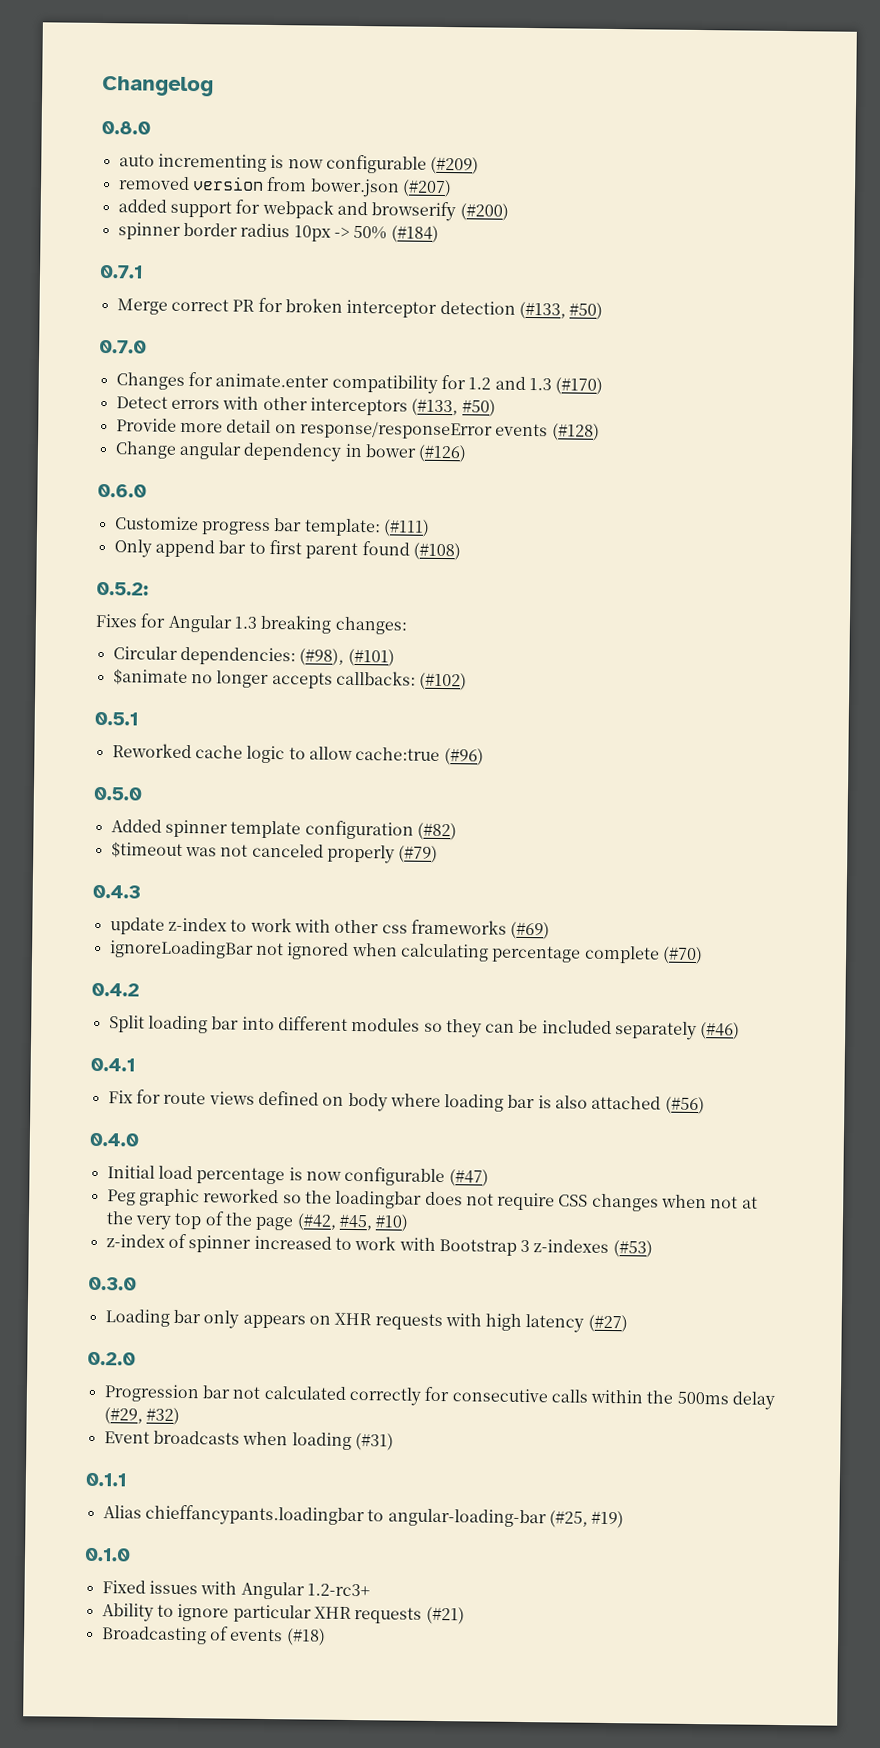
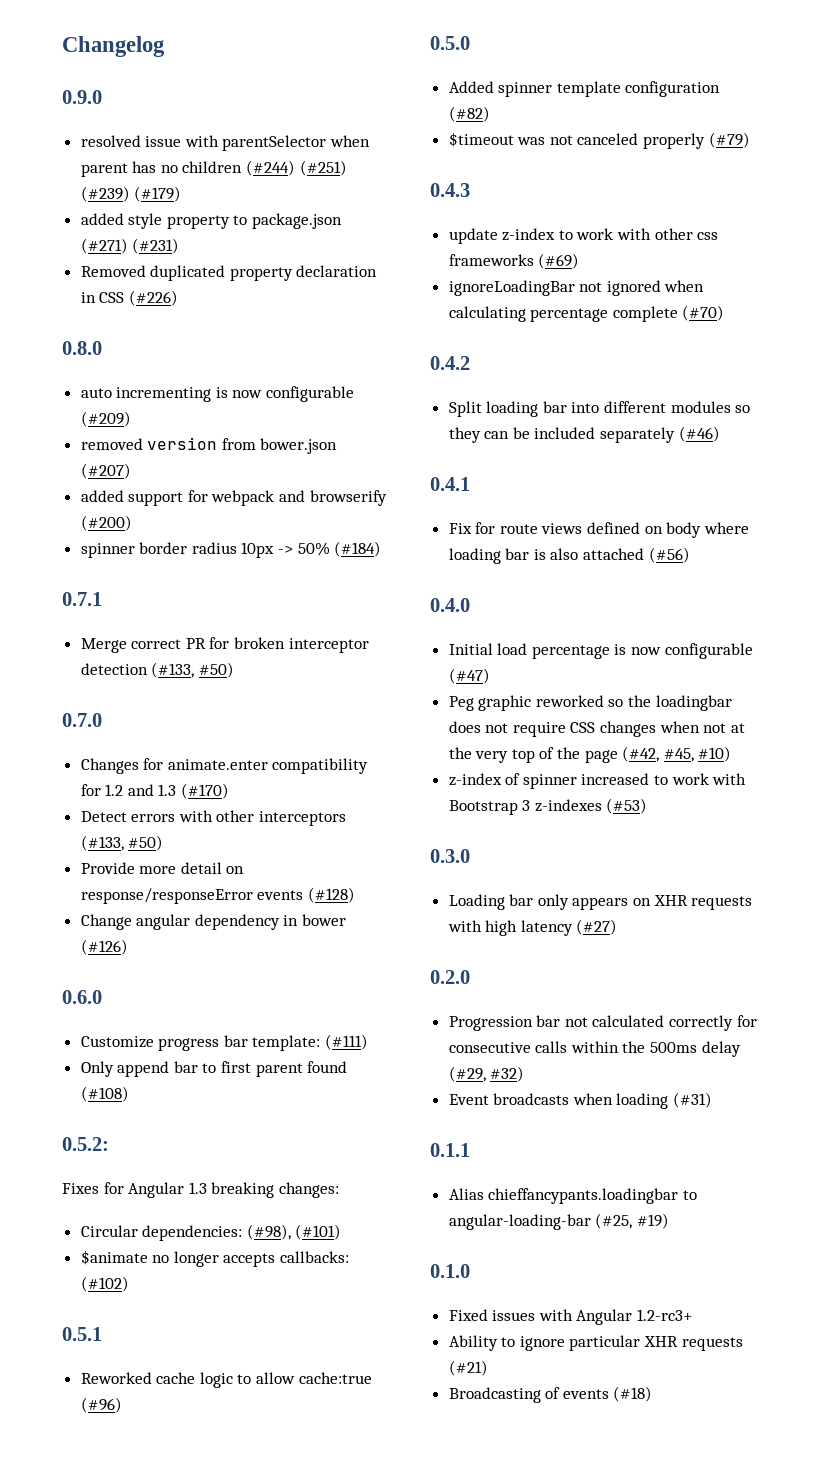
(214, 86) none -> [62,90,102,104] [80,135,371,151] [80,160,347,177] [80,186,182,202] [80,213,343,229] [80,238,180,254] [80,265,378,281] [80,290,178,306] // 0.9.0 // resolved issue with parentSelector when parent has no children (#244) (#251) (#239) (#179) // added style property to package.json (#271) (#231) // Removed duplicated property declaration in CSS (#226)

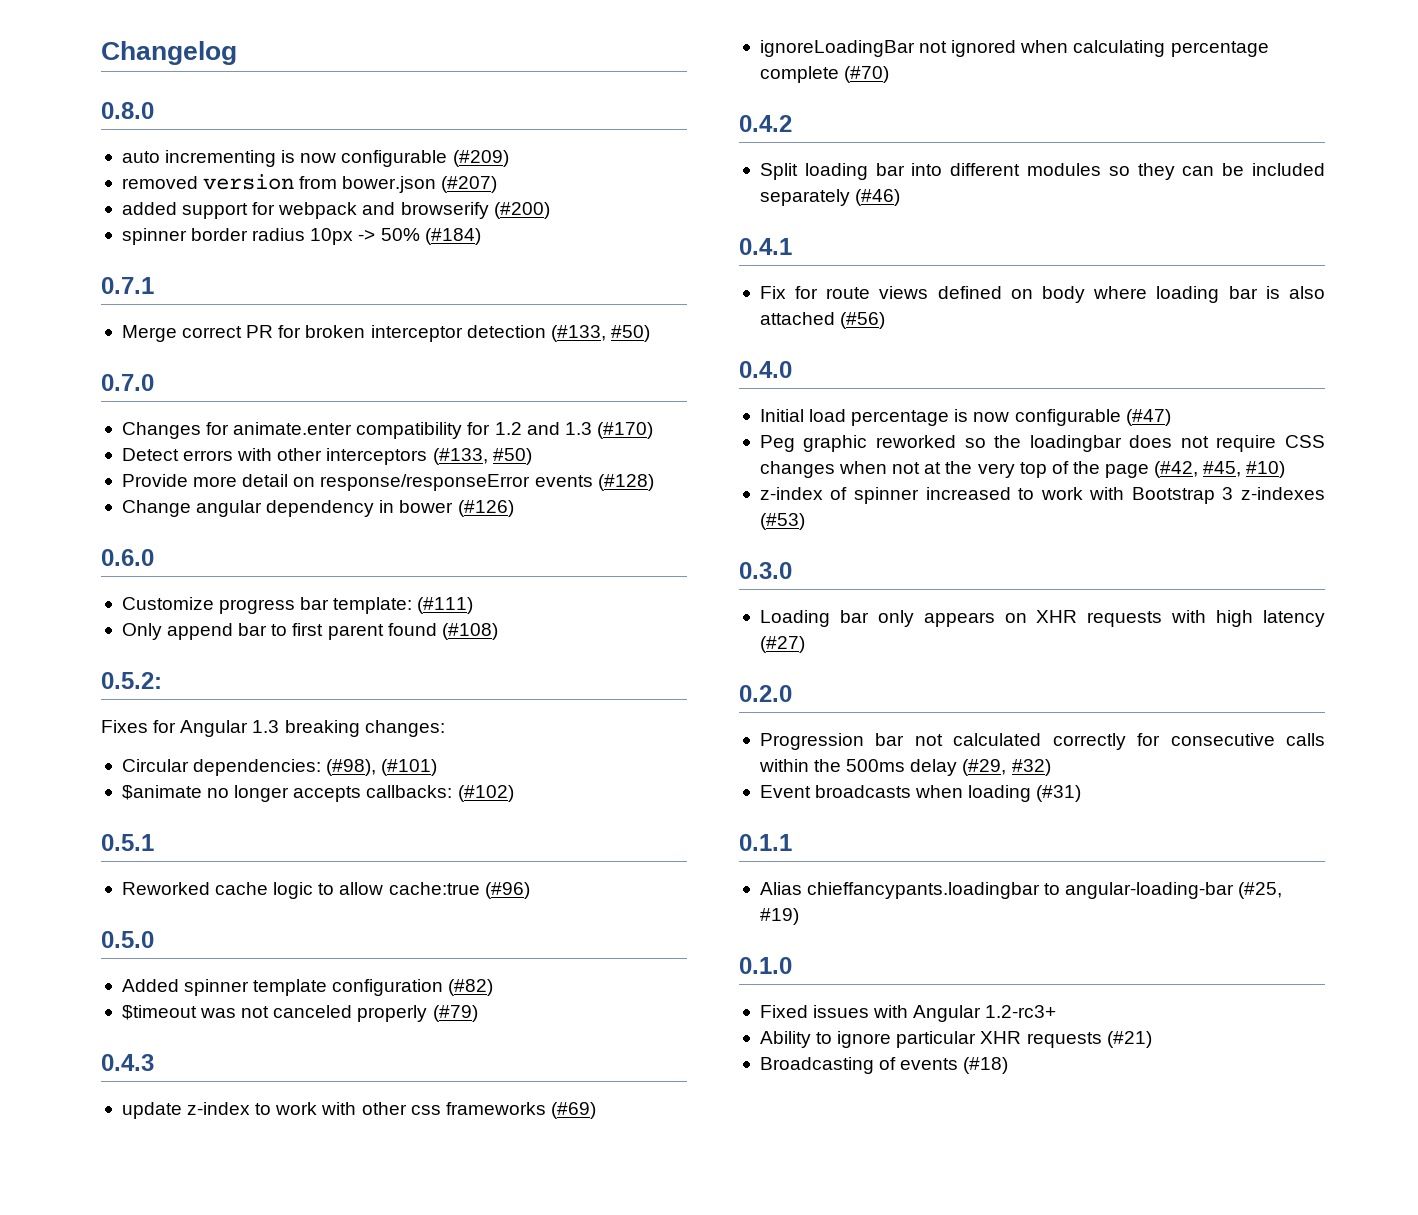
[62,90,102,104] [80,135,371,151] [80,160,347,177] [80,186,182,202] [80,213,343,229] [80,238,180,254] [80,265,378,281] [80,290,178,306] // 0.9.0 // resolved issue with parentSelector when parent has no children (#244) (#251) (#239) (#179) // added style property to package.json (#271) (#231) // Removed duplicated property declaration in CSS (#226) -> (237, 53) none

